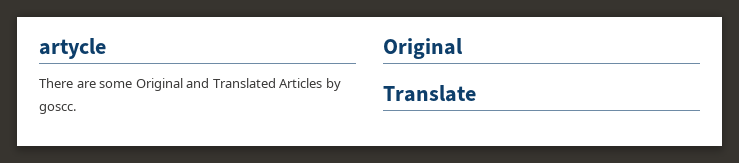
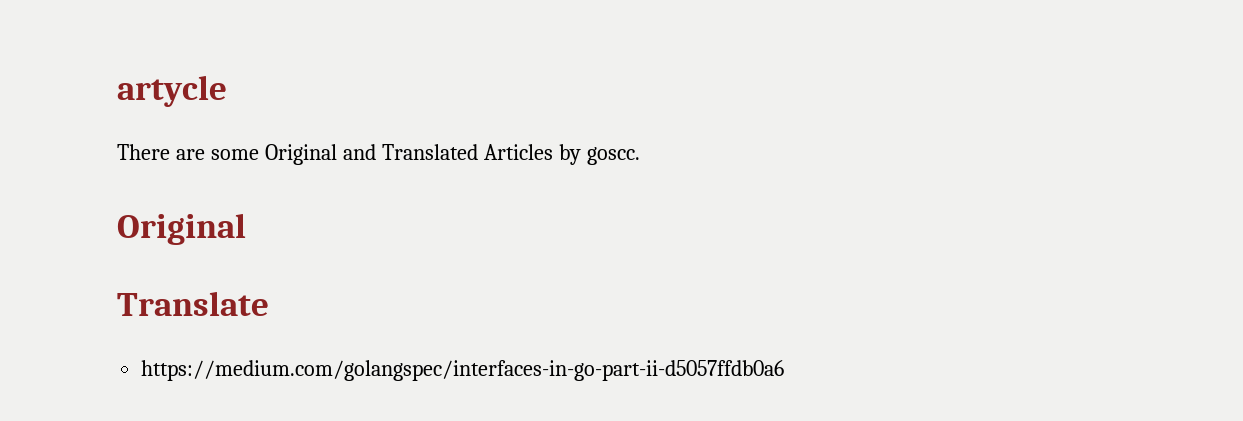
(476, 93) none -> [141,360,785,381] // https://medium.com/golangspec/interfaces-in-go-part-ii-d5057ffdb0a6

